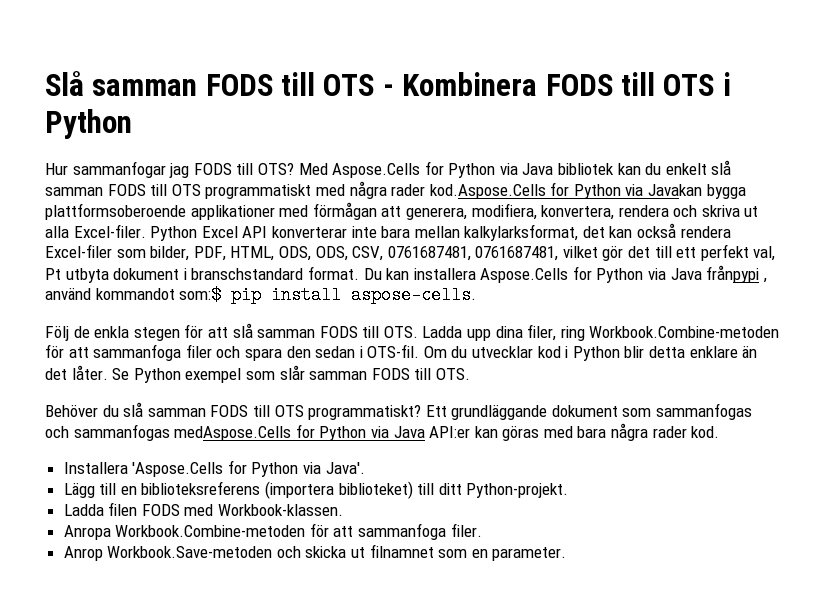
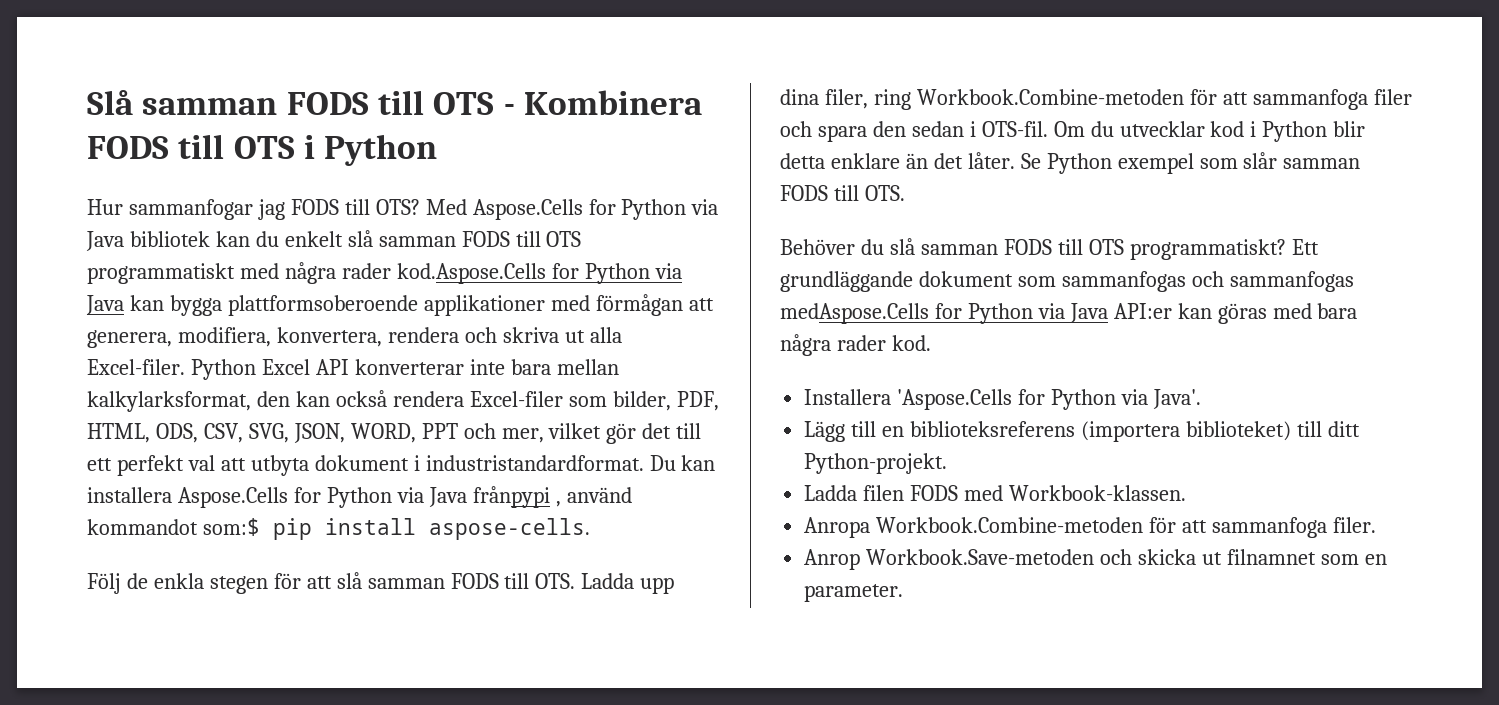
[648,184,703,196] Javakan -> [86,295,164,315] Java kan
[582,226,605,238] det -> [256,391,290,407] den
[315,246,559,261] ODS, CSV, 0761687481, 0761687481, -> [203,423,544,443] CSV, SVG, JSON, WORD, PPT och mer,
[753,246,776,261] [45,268,61,280] val, Pt -> [187,455,246,471] val att
[191,266,359,280] branschstandard format. -> [425,455,644,471] industristandardformat.

